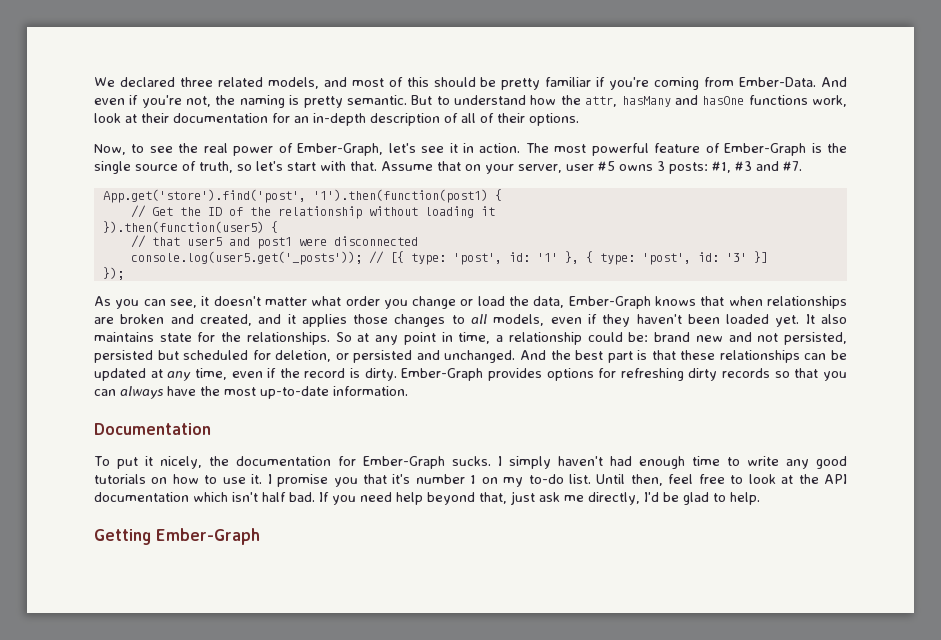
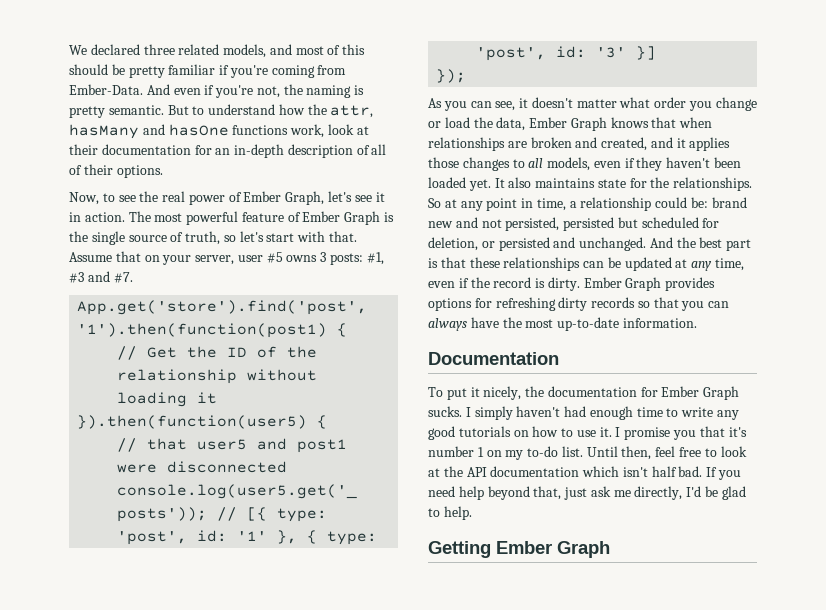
[297,143,384,156] Ember-Graph, -> [243,191,325,205] Ember Graph,
[724,143,807,156] Ember-Graph -> [302,211,381,225] Ember Graph
[568,296,651,309] Ember-Graph -> [529,117,607,131] Ember Graph
[401,368,484,381] Ember-Graph -> [583,277,662,291] Ember Graph
[362,456,445,469] Ember-Graph -> [661,386,740,400] Ember Graph
[156,528,260,545] Ember-Graph -> [496,541,610,558] Ember Graph

